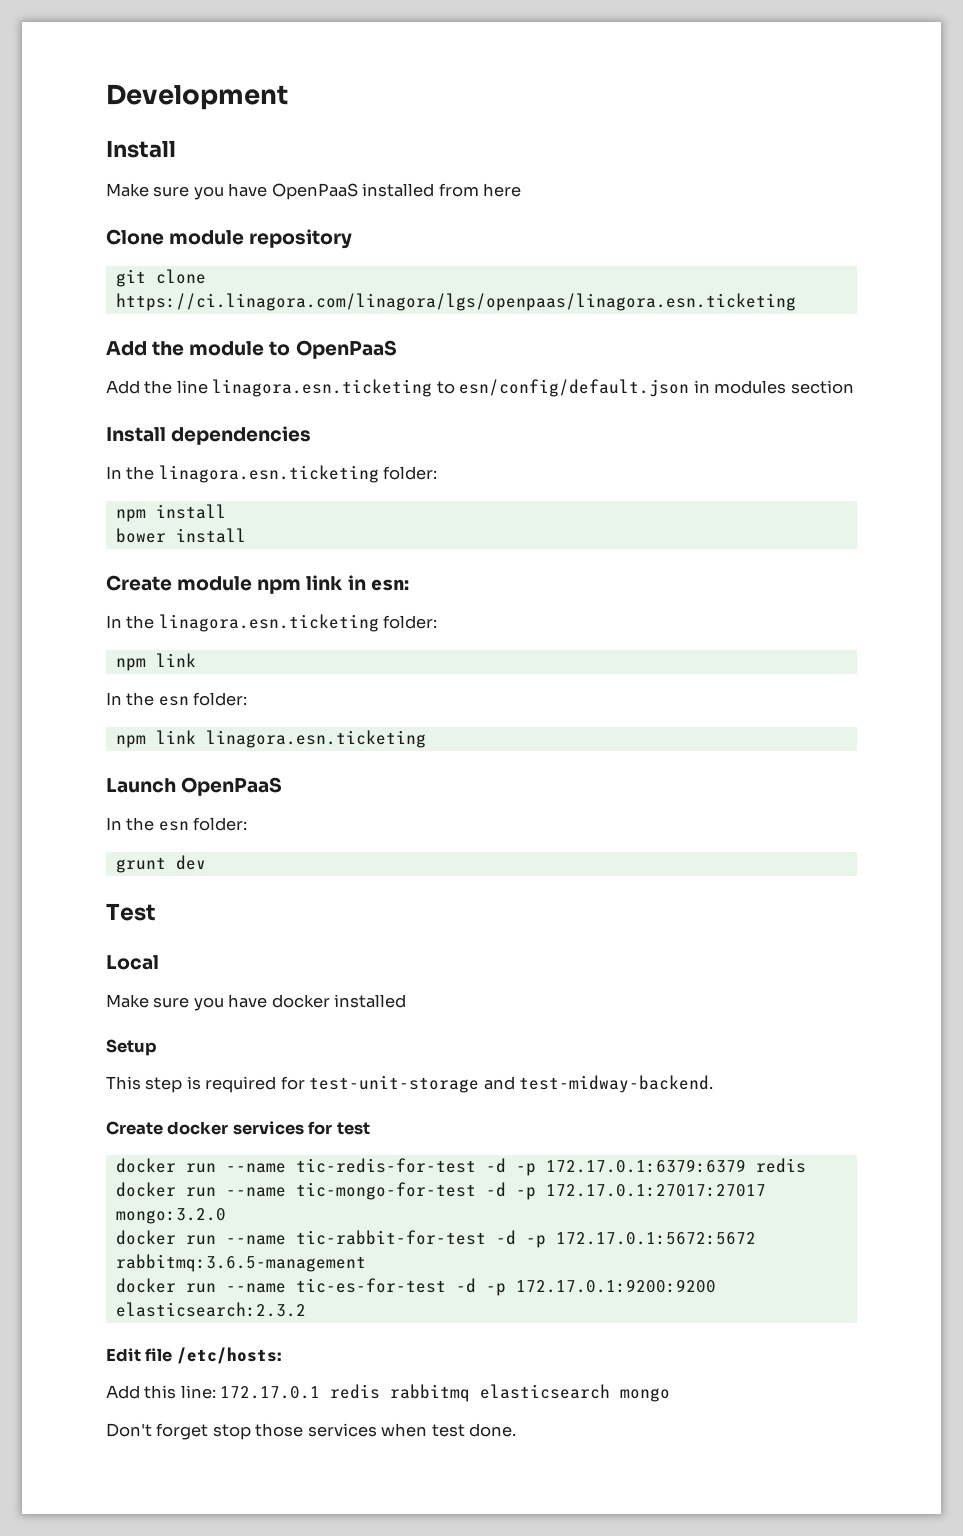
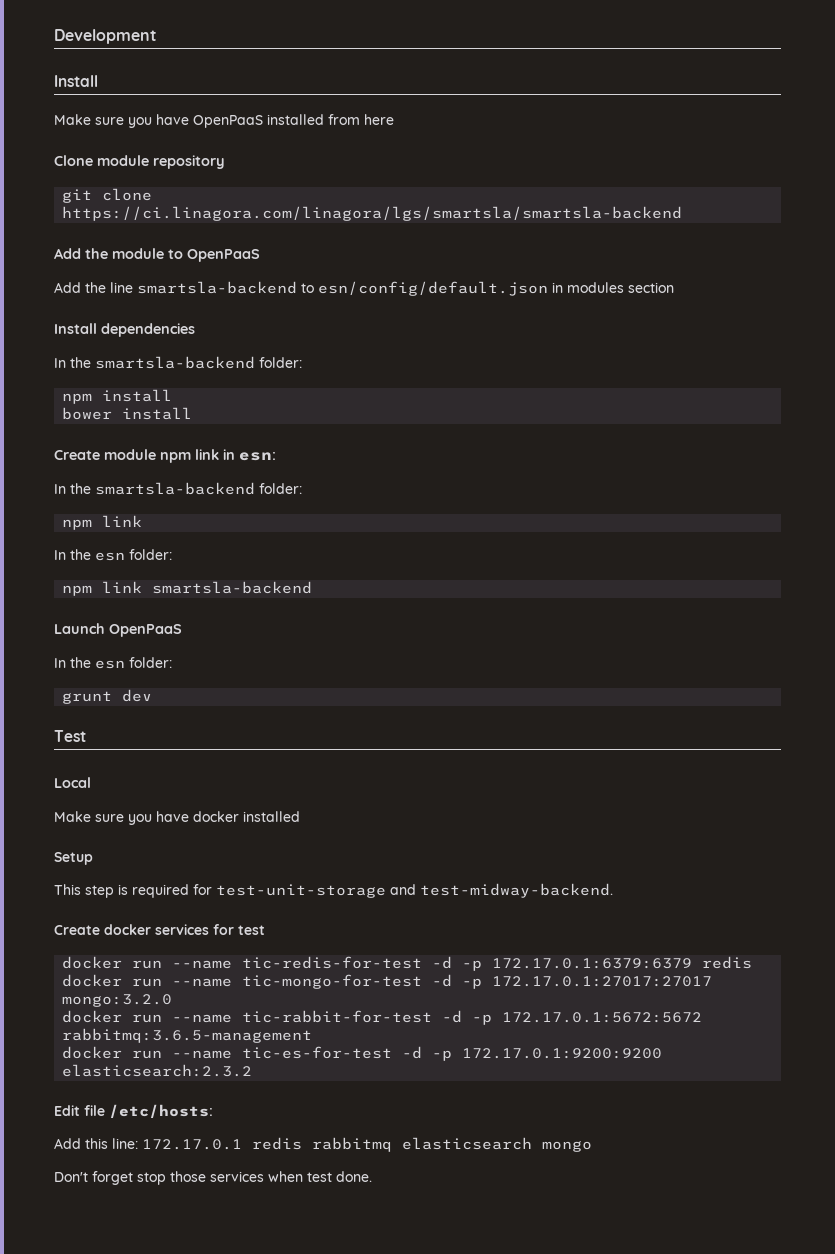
[115,293,796,311] https://ci.linagora.com/linagora/lgs/openpaas/linagora.esn.ticketing -> [62,206,683,221] https://ci.linagora.com/linagora/lgs/smartsla/smartsla-backend
[212,379,433,397] linagora.esn.ticketing -> [137,281,297,294] smartsla-backend
[158,465,379,483] linagora.esn.ticketing -> [95,356,255,369] smartsla-backend
[158,614,379,632] linagora.esn.ticketing -> [95,482,255,495] smartsla-backend
[205,730,426,748] linagora.esn.ticketing -> [152,581,313,594] smartsla-backend

